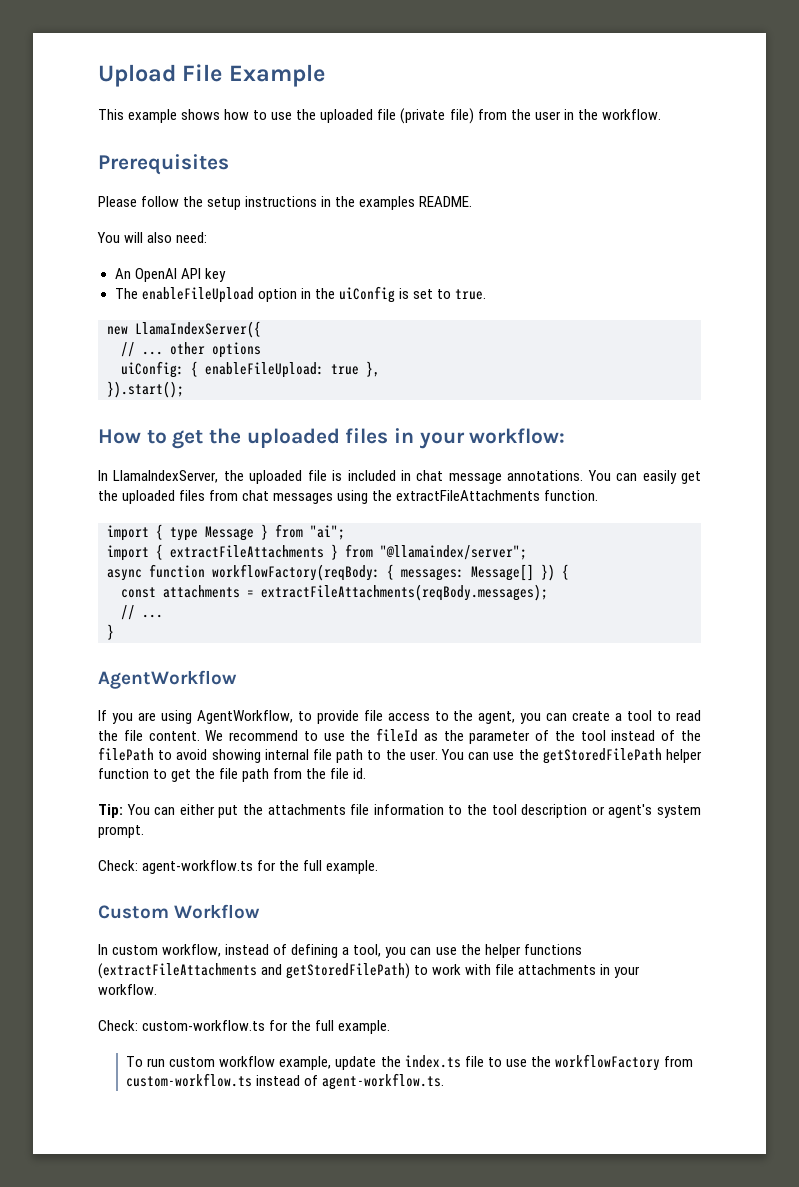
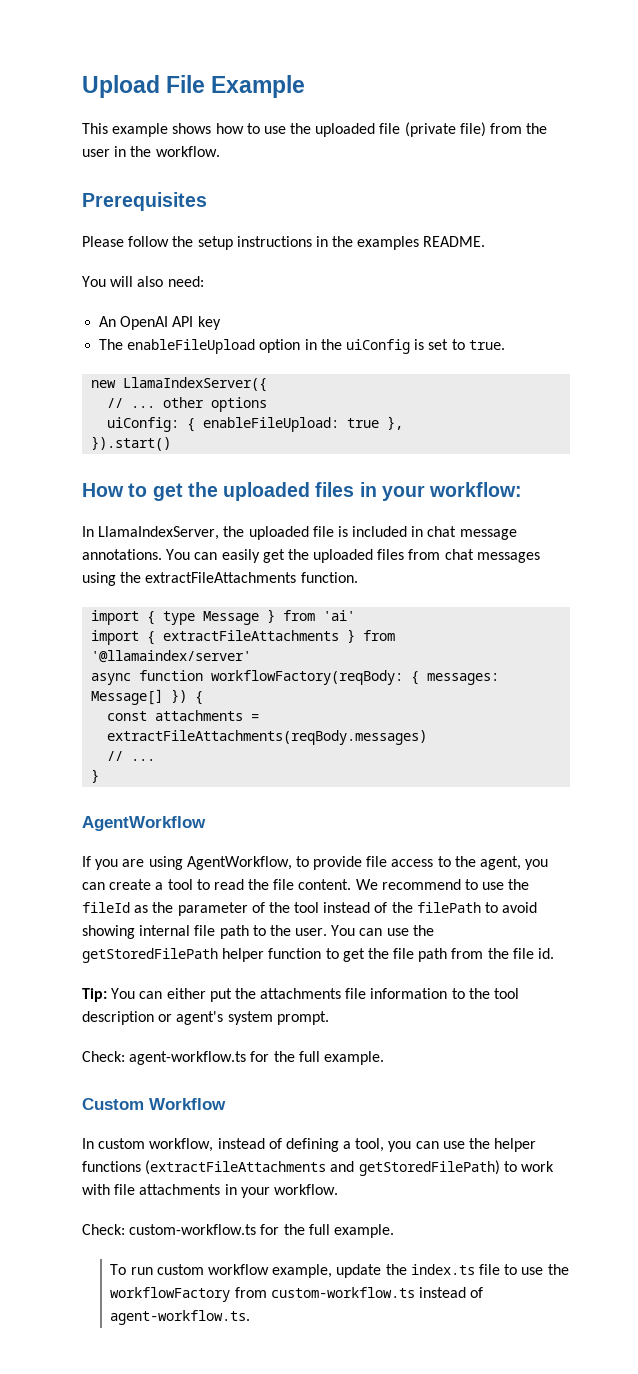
[107,381,184,398] }).start(); -> [91,436,172,451] }).start()
[310,525,345,540] "ai"; -> [323,610,356,621] 'ai'
[380,545,527,560] "@llamaindex/server"; -> [91,650,252,663] '@llamaindex/server'
[261,584,548,601] extractFileAttachments(reqBody.messages); -> [107,730,428,745] extractFileAttachments(reqBody.messages)

